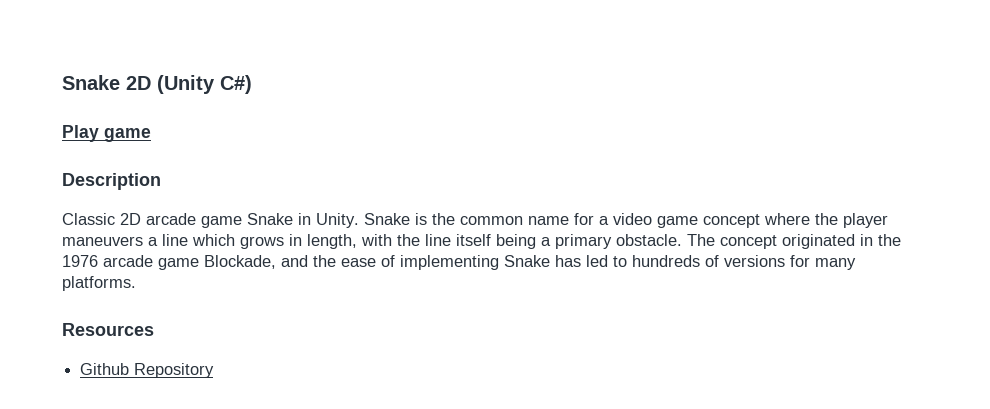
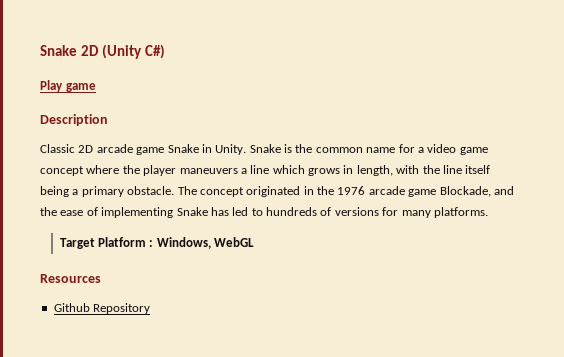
(136, 283) none -> [59,237,255,249] // Target Platform : Windows, WebGL

